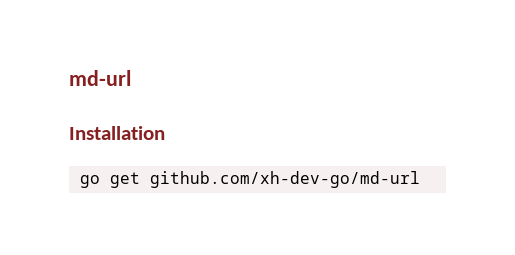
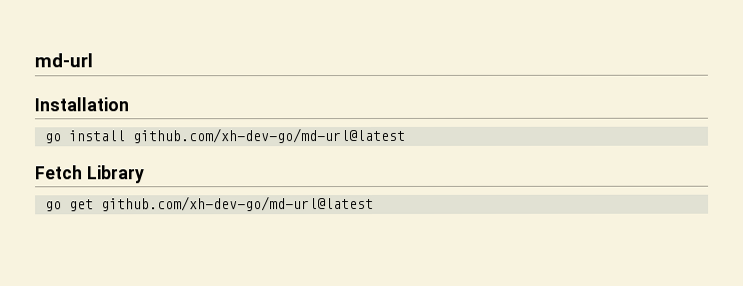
(165, 133) none -> [44,127,406,144] [35,165,145,184] // go install github.com/xh-dev-go/md-url@latest // Fetch Library
[149,171,420,188] github.com/xh-dev-go/md-url -> [101,195,375,212] github.com/xh-dev-go/md-url@latest

